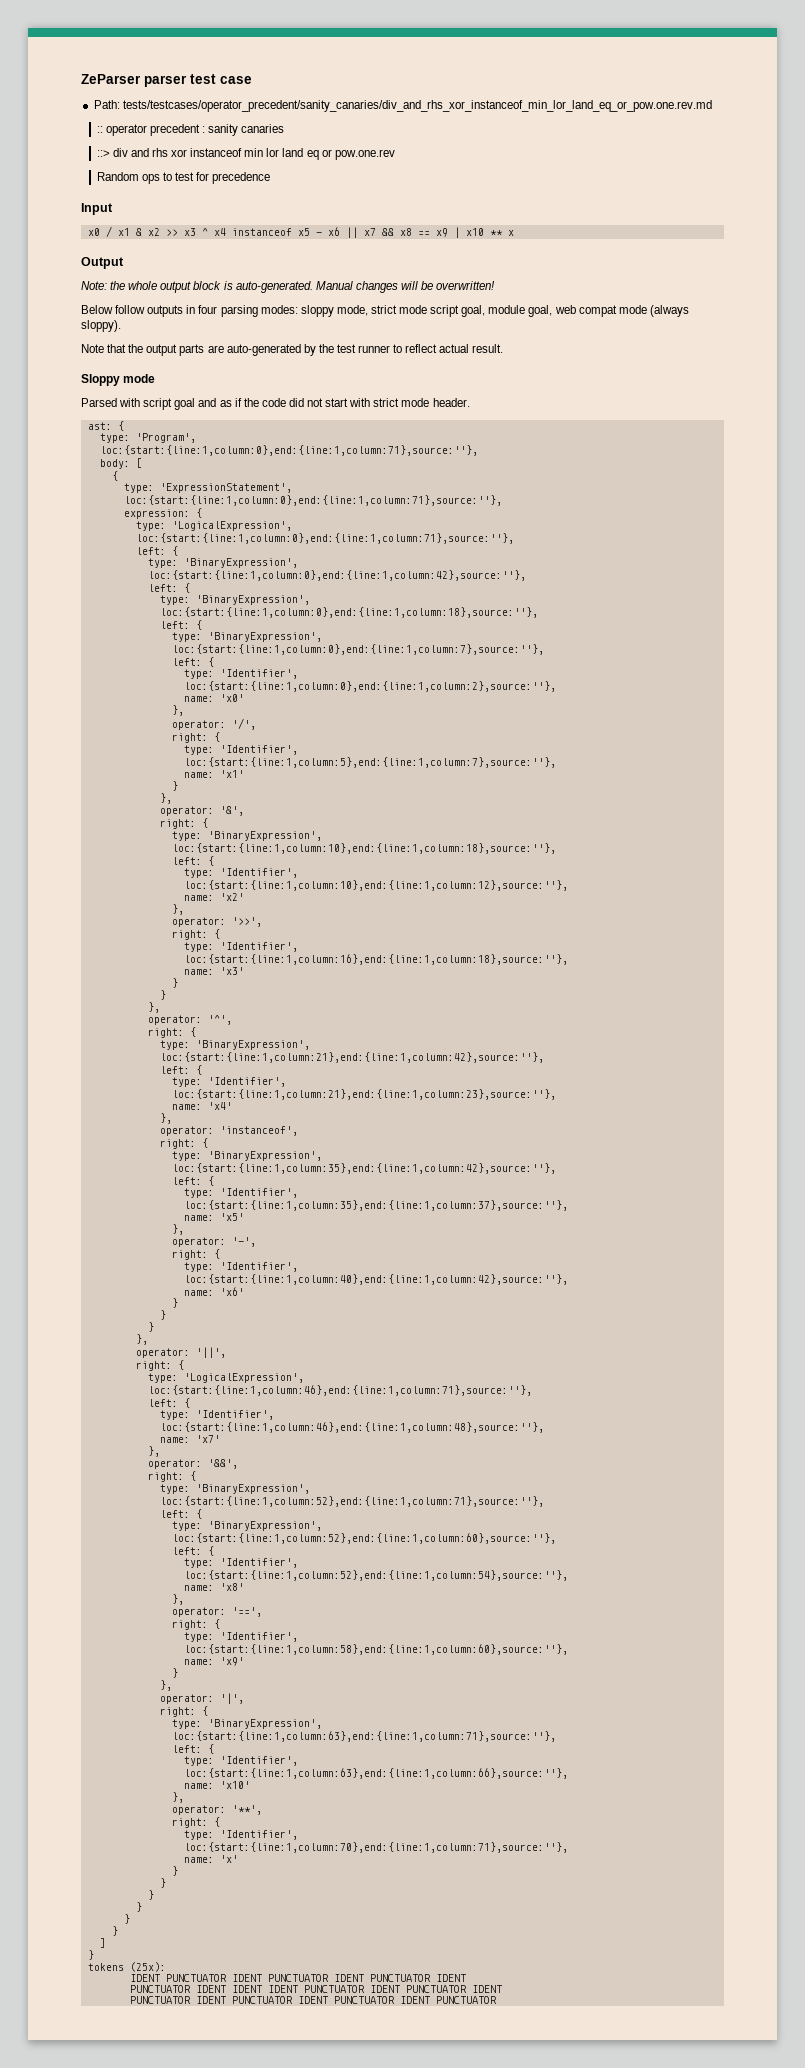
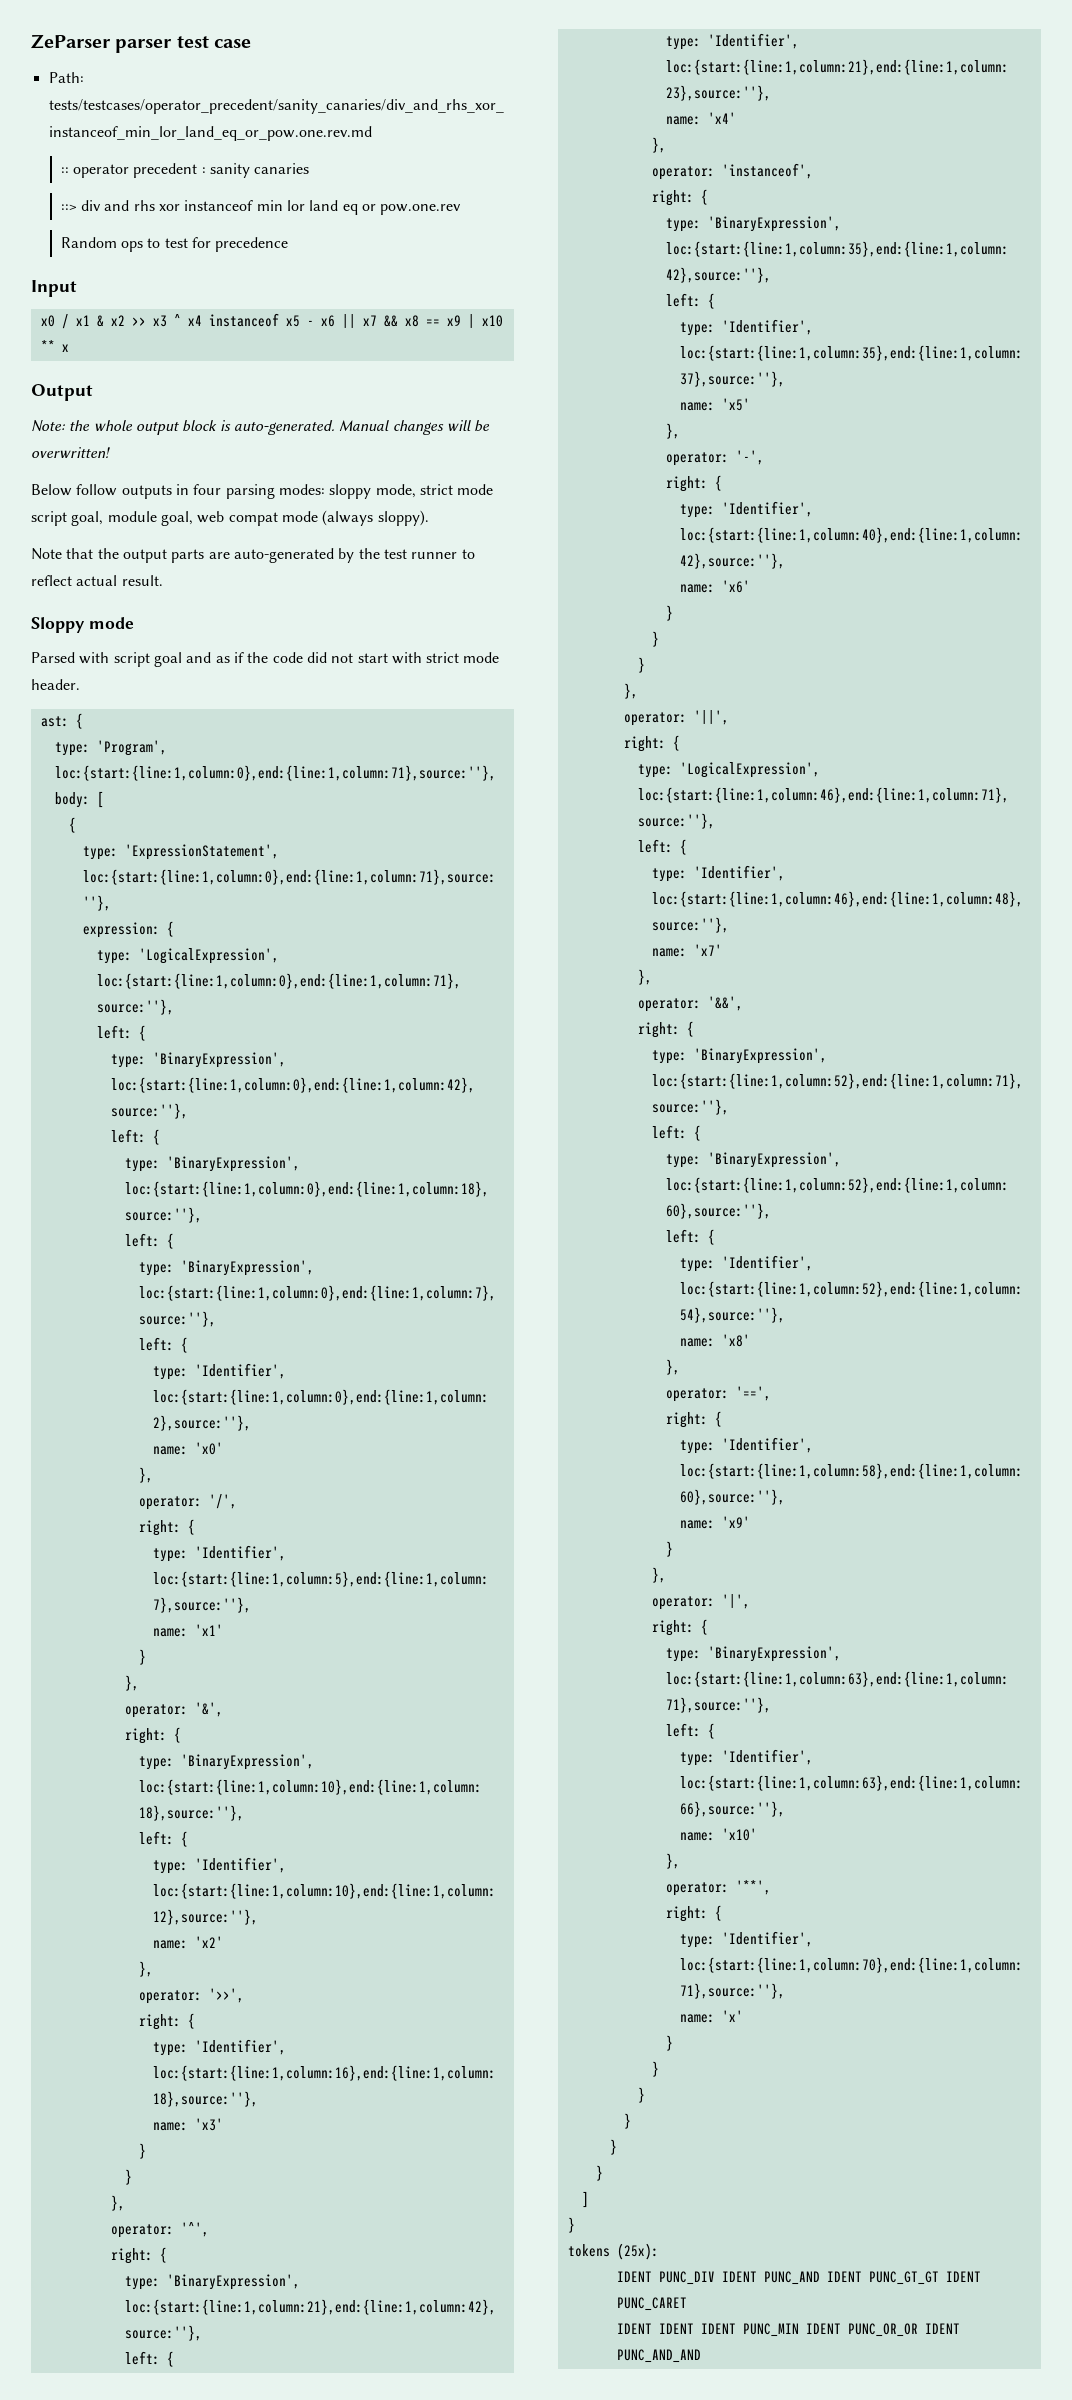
[165,1974,466,1982] [129,1985,191,1993] PUNCTUATOR IDENT PUNCTUATOR IDENT PUNCTUATOR IDENT // PUNCTUATOR -> [658,2271,981,2285] [616,2297,687,2311] PUNC_DIV IDENT PUNC_AND IDENT PUNC_GT_GT IDENT PUNC_CARET //
[303,1985,502,1993] [129,1996,497,2004] PUNCTUATOR IDENT PUNCTUATOR IDENT // PUNCTUATOR IDENT PUNCTUATOR IDENT PUNCTUATOR IDENT PUNCTUATOR -> [742,2323,960,2337] [616,2349,701,2363] PUNC_MIN IDENT PUNC_OR_OR IDENT PUNC_AND_AND

